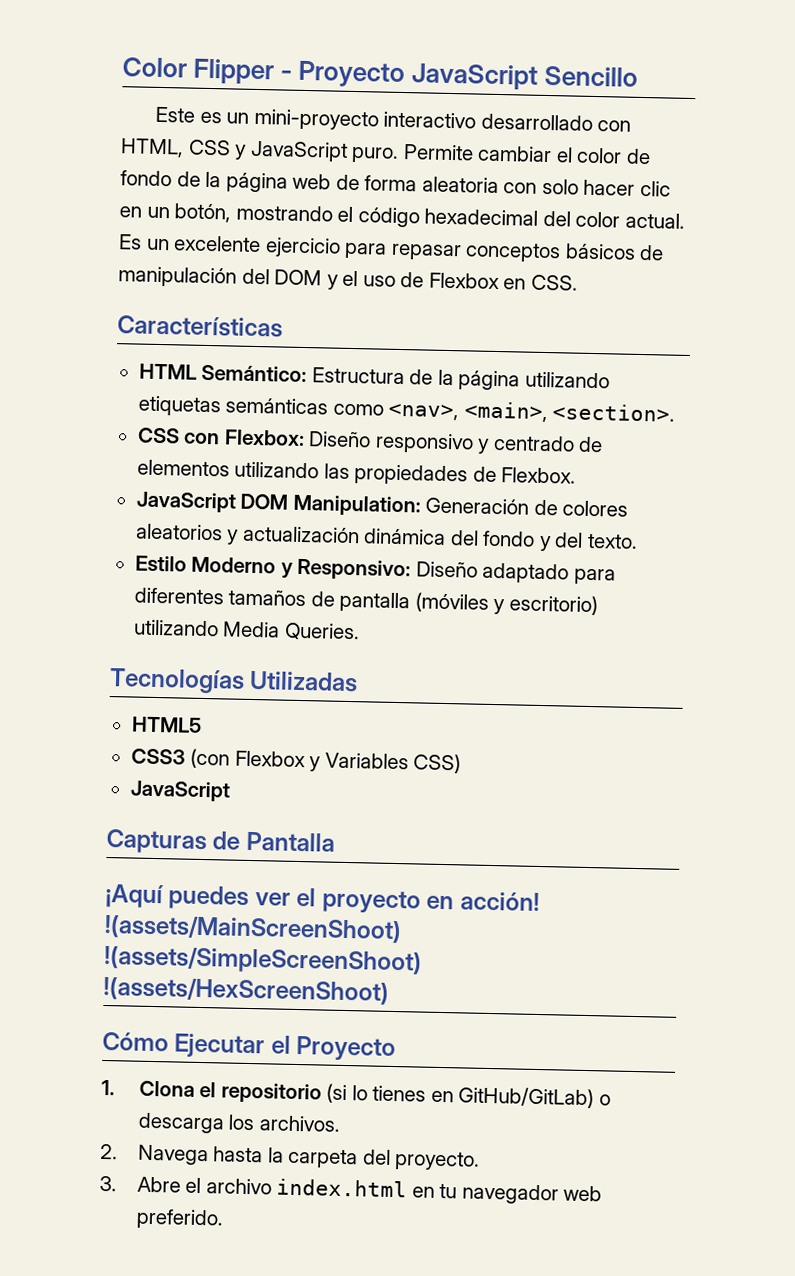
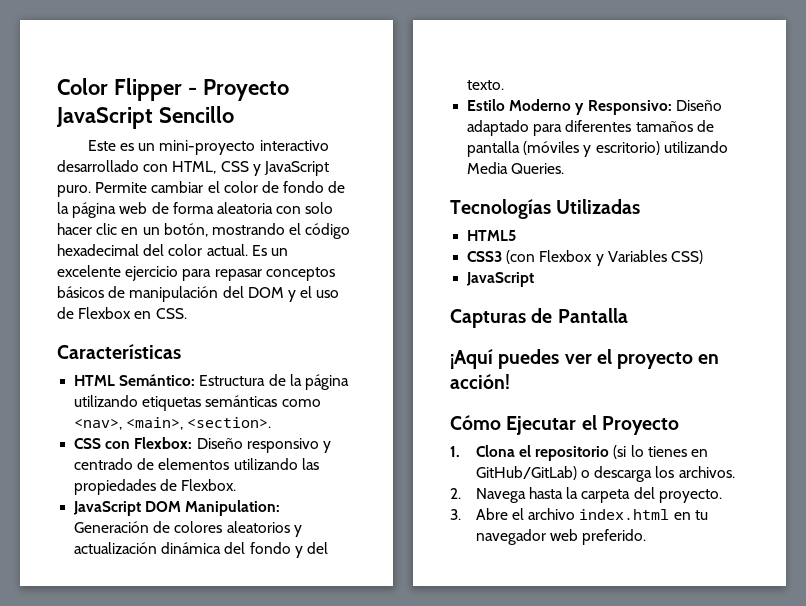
[104,914,402,944] [104,945,422,976] [103,976,389,1005] !(assets/MainScreenShoot) !(assets/SimpleScreenShoot) !(assets/HexScreenShoot) -> (510, 381) none

